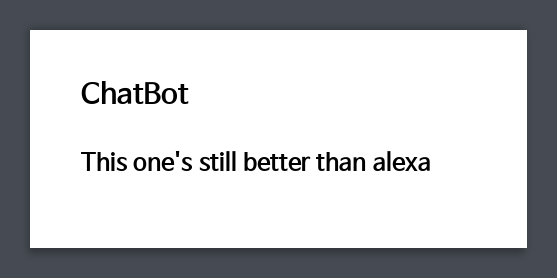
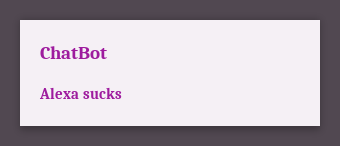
[81,151,431,172] This one's still better than alexa -> [39,87,122,99] Alexa sucks

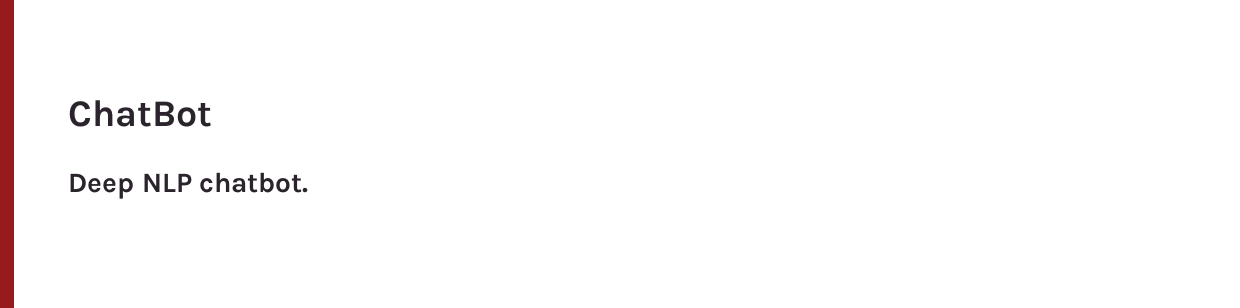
[39,87,122,99] Alexa sucks -> [68,172,309,199] Deep NLP chatbot.

